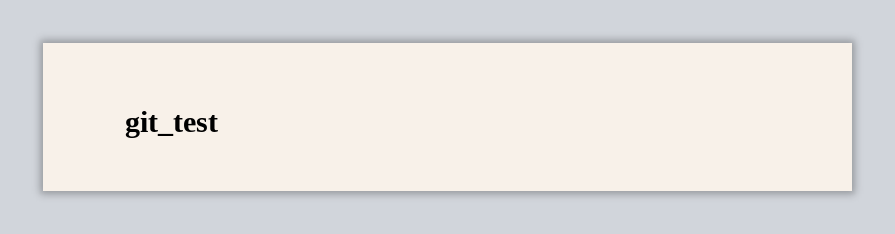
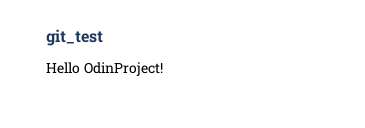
(218, 124) none -> [46,62,163,76] // Hello OdinProject!

